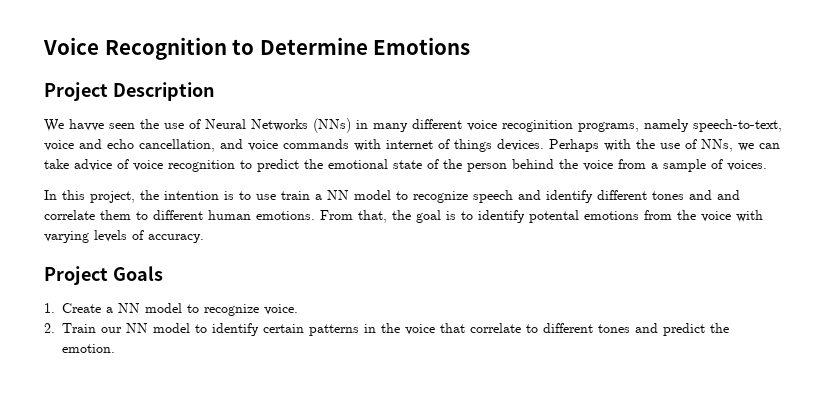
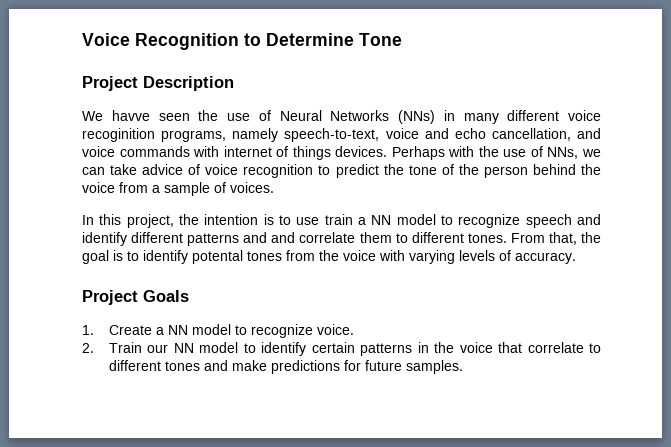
[373,37,471,55] Emotions -> [359,33,402,46] Tone
[328,159,422,169] emotional state -> [408,165,437,175] tone
[652,191,684,200] tones -> [187,233,240,246] patterns
[208,210,315,220] human emotions. -> [467,233,507,243] tones.
[584,211,639,220] emotions -> [247,251,282,261] tones
[663,323,729,336] [62,344,115,353] predict the emotion. -> [231,360,463,374] make predictions for future samples.

